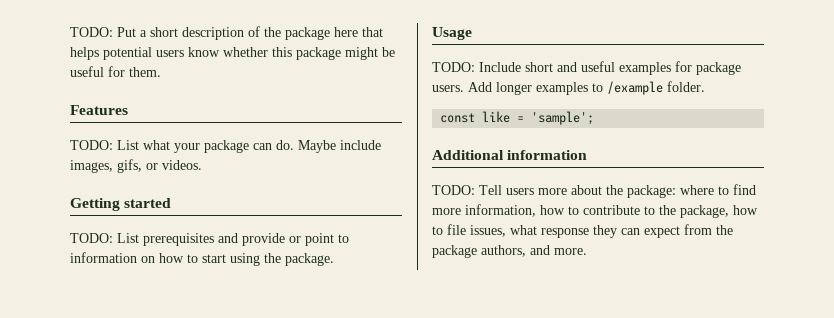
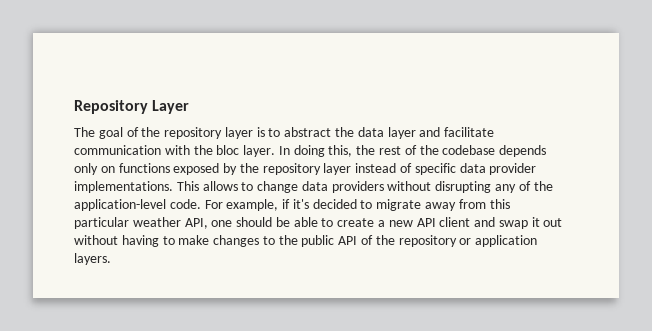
[70,26,383,40] [70,47,395,60] [70,66,161,77] [70,105,128,115] [70,140,381,153] [70,159,202,173] [70,198,172,211] [70,233,349,246] [70,252,334,266] [432,27,472,40] [432,61,741,75] [432,81,705,95] [440,111,595,125] [432,150,588,160] [432,184,756,198] [432,204,758,218] [432,224,733,238] [432,245,587,258] TODO: Put a short description of the package here that helps potential users know whether this package might be useful for them. // Features // TODO: List what your package can do. Maybe include images, gifs, or videos. // Getting started // TODO: List prerequisites and provide or point to information on how to start using the package. // Usage // TODO: Include short and useful examples for package users. Add longer examples to /example folder. // const like = 'sample'; // Additional information // TODO: Tell users more about the package: where to find more information, how to contribute to the package, how to file issues, what response they can expect from the package authors, and more. -> [74,100,190,114] [74,127,495,139] [74,145,547,157] [74,163,537,175] [74,181,553,193] [74,199,510,211] [74,217,563,229] [74,235,538,247] [74,253,111,265] Repository Layer // The goal of the repository layer is to abstract the data layer and facilitate communication with the bloc layer. In doing this, the rest of the codebase depends only on functions exposed by the repository layer instead of specific data provider implementations. This allows to change data providers without disrupting any of the application-level code. For example, if it's decided to migrate away from this particular weather API, one should be able to create a new API client and swap it out without having to make changes to the public API of the repository or application layers.

